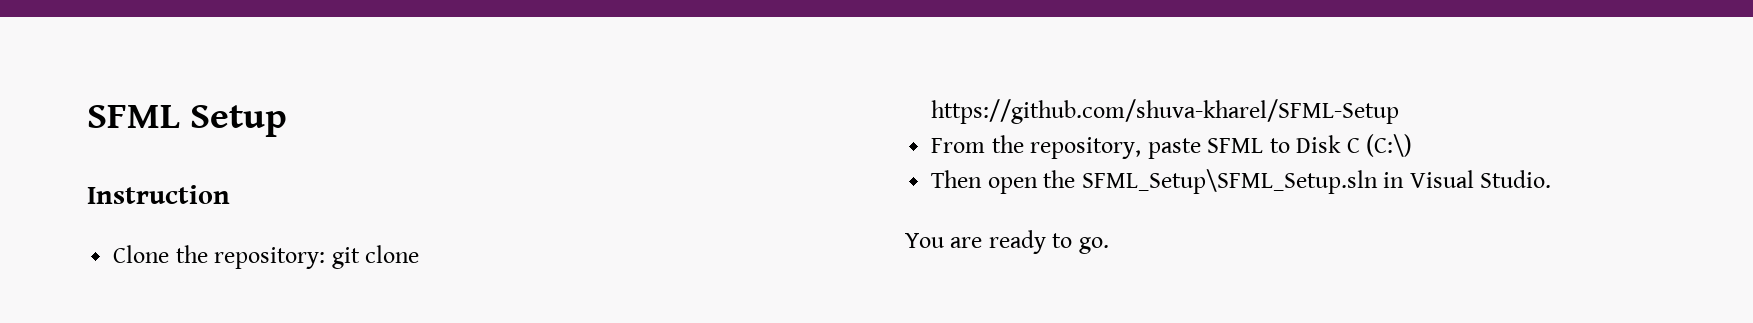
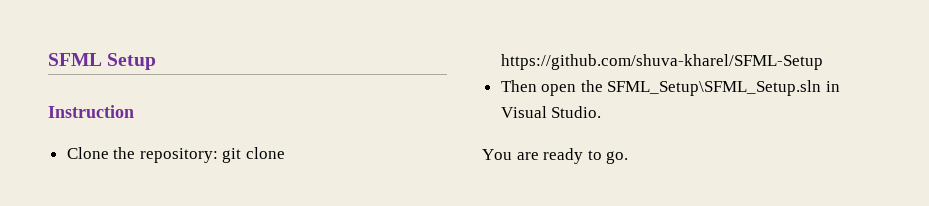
[931,134,1413,159] // From the repository, paste SFML to Disk C (C:\) -> (823, 62) none

